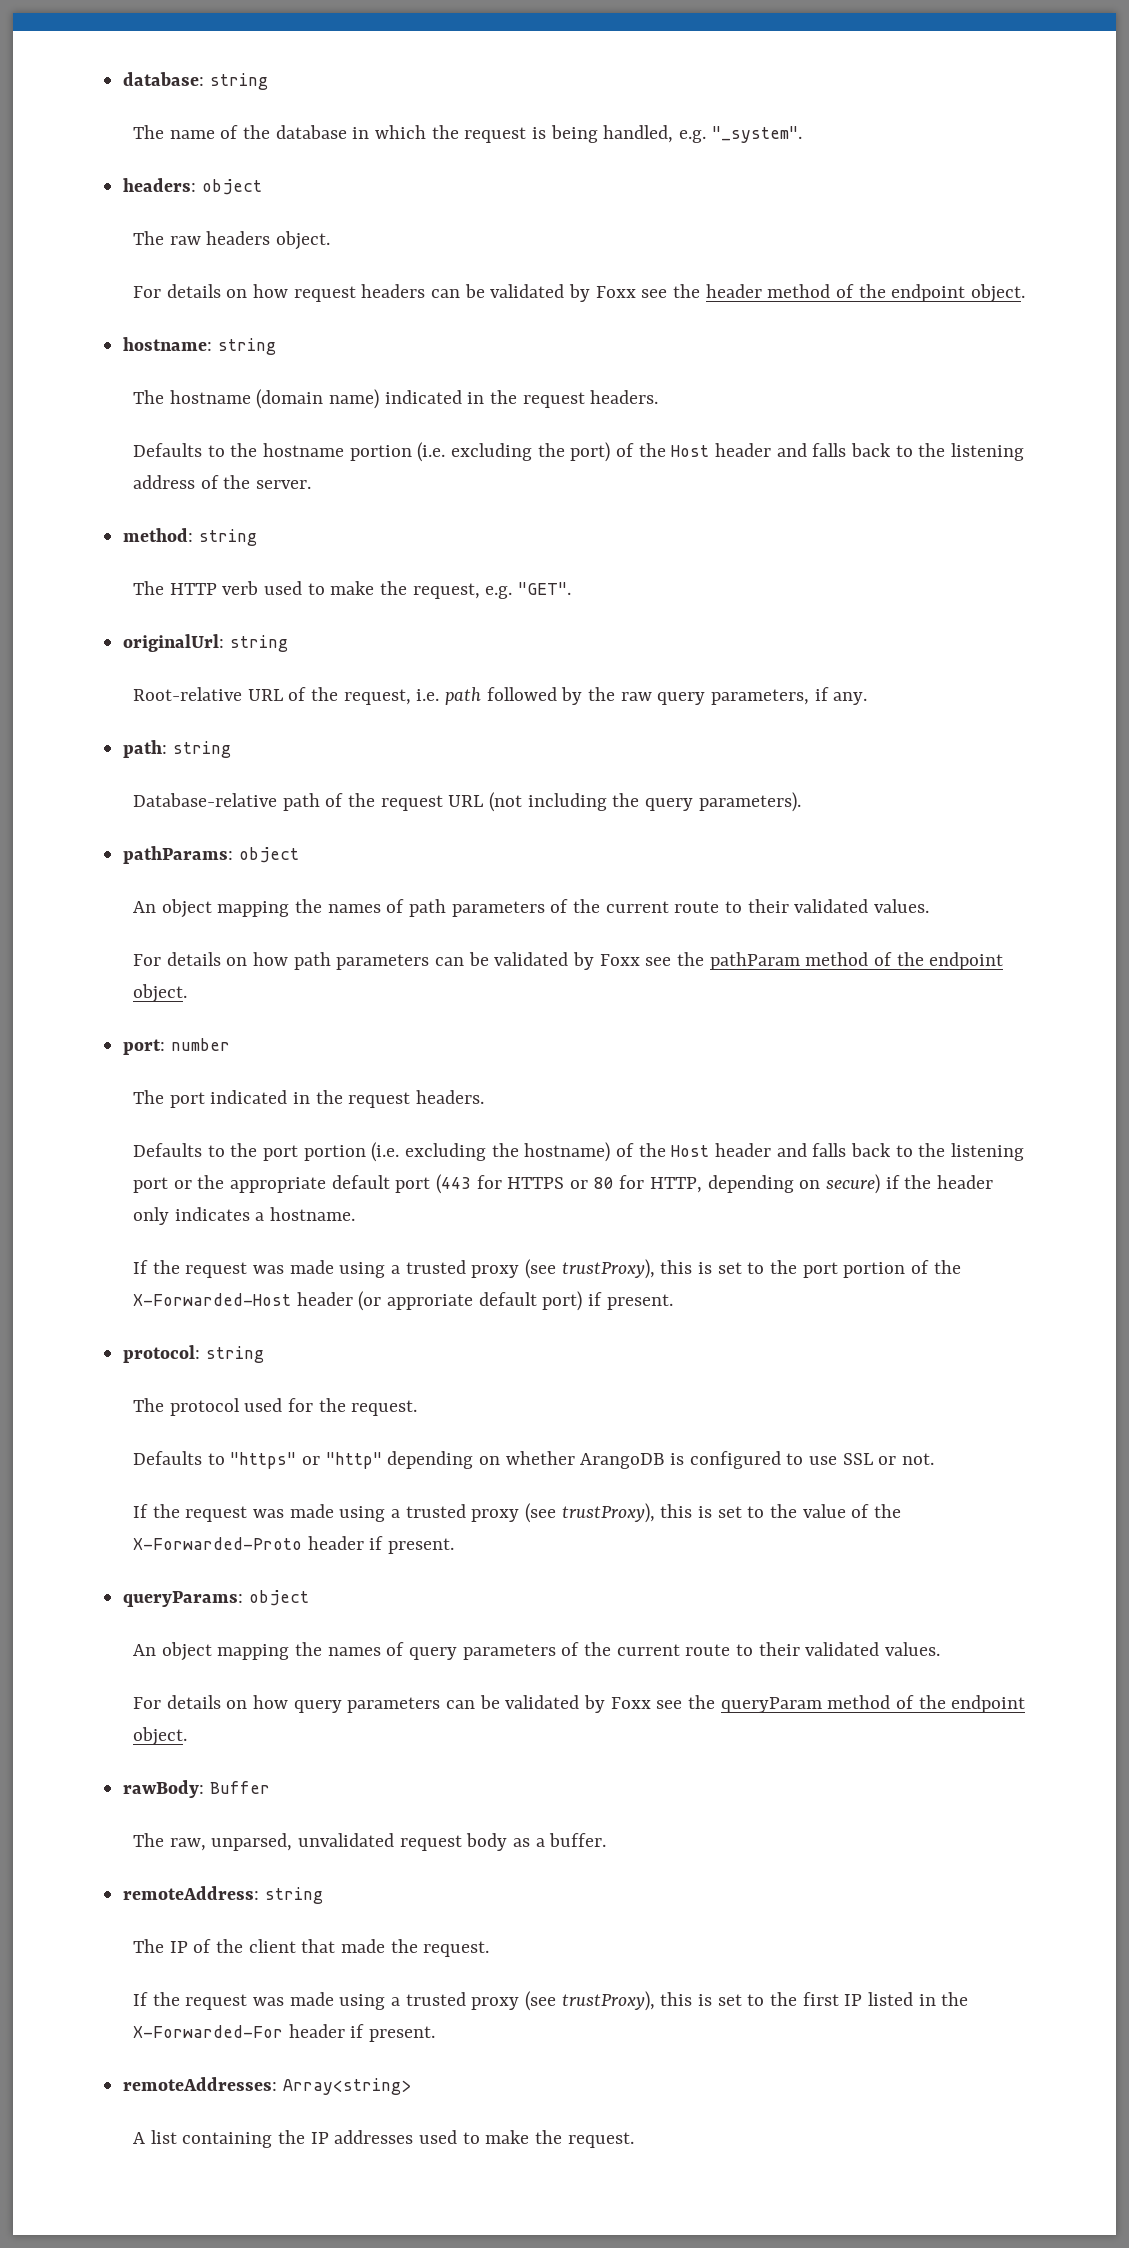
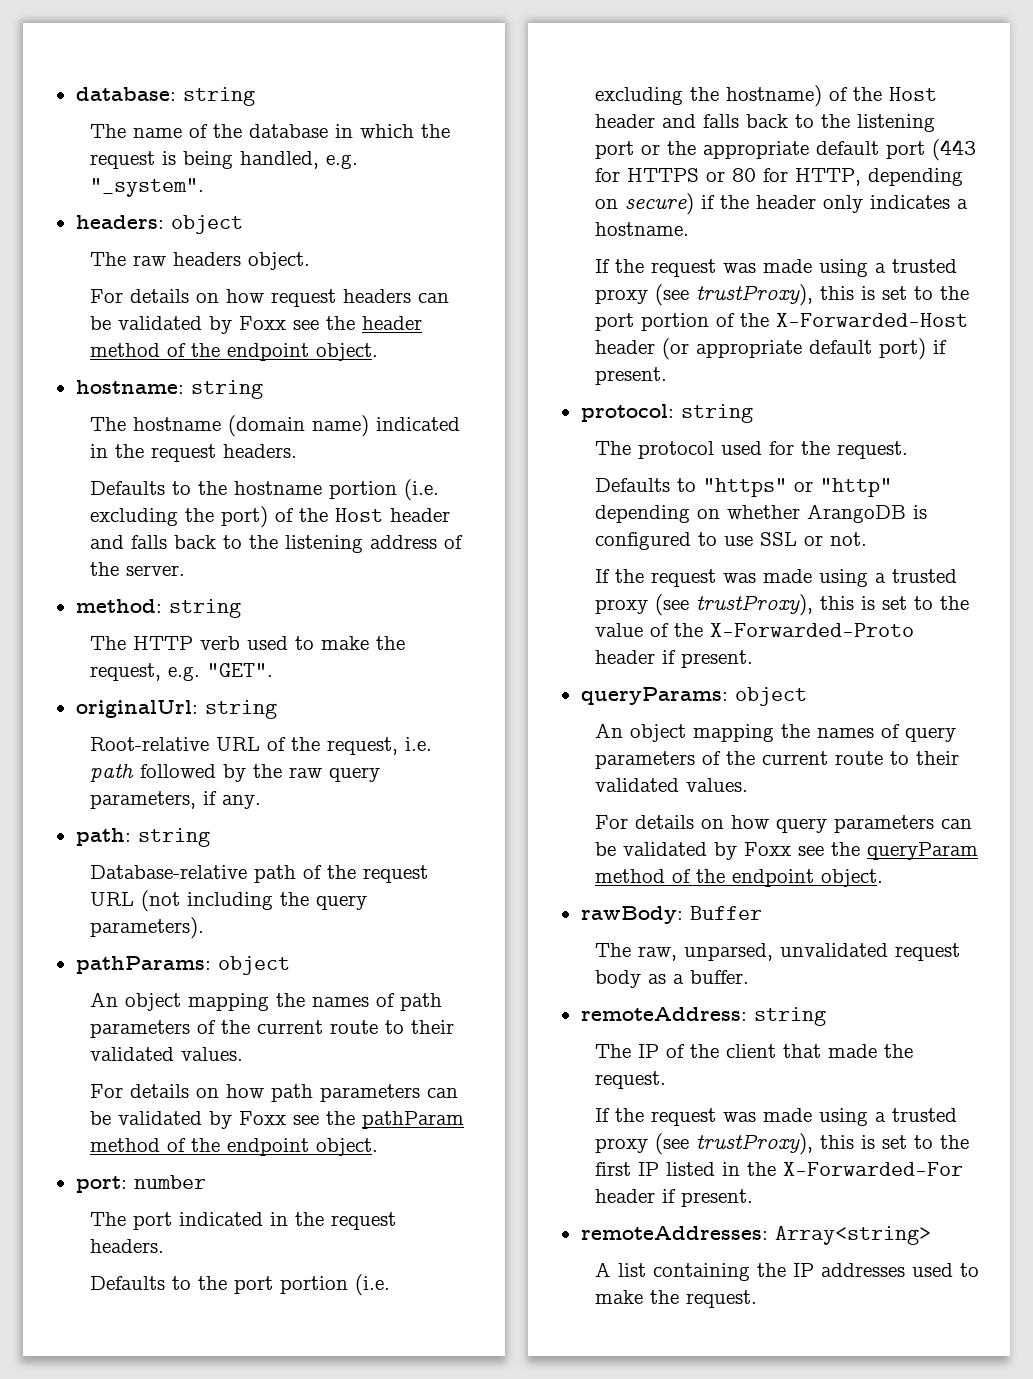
[386,1294,473,1310] approriate -> [696,340,803,358] appropriate

